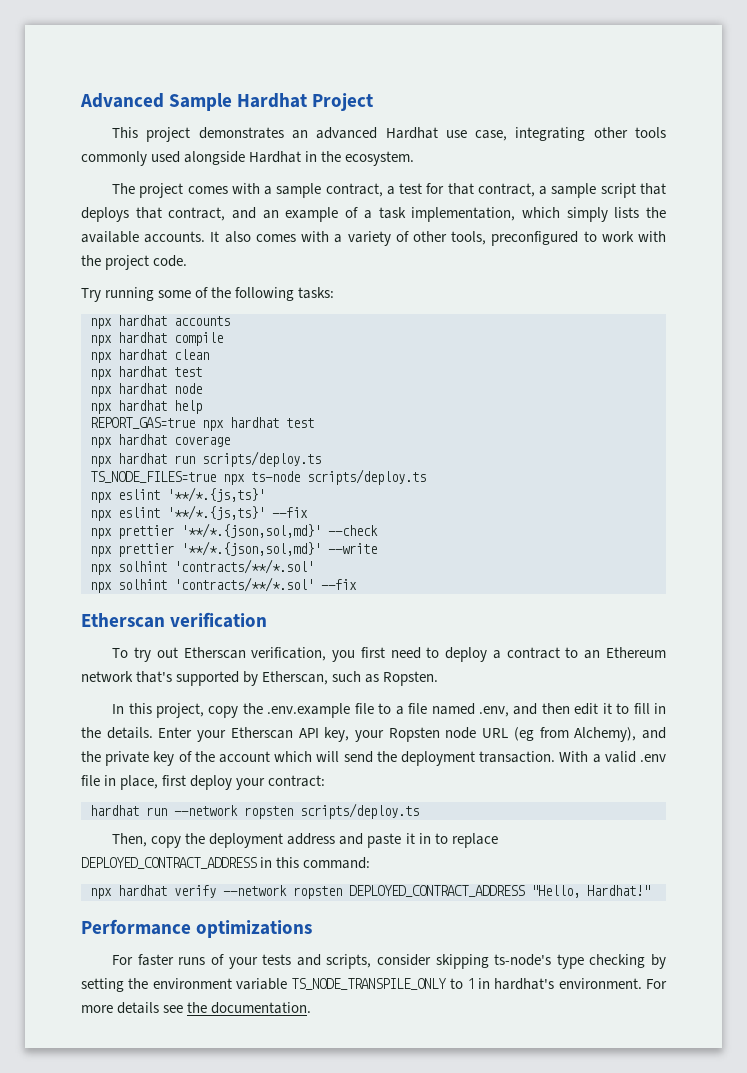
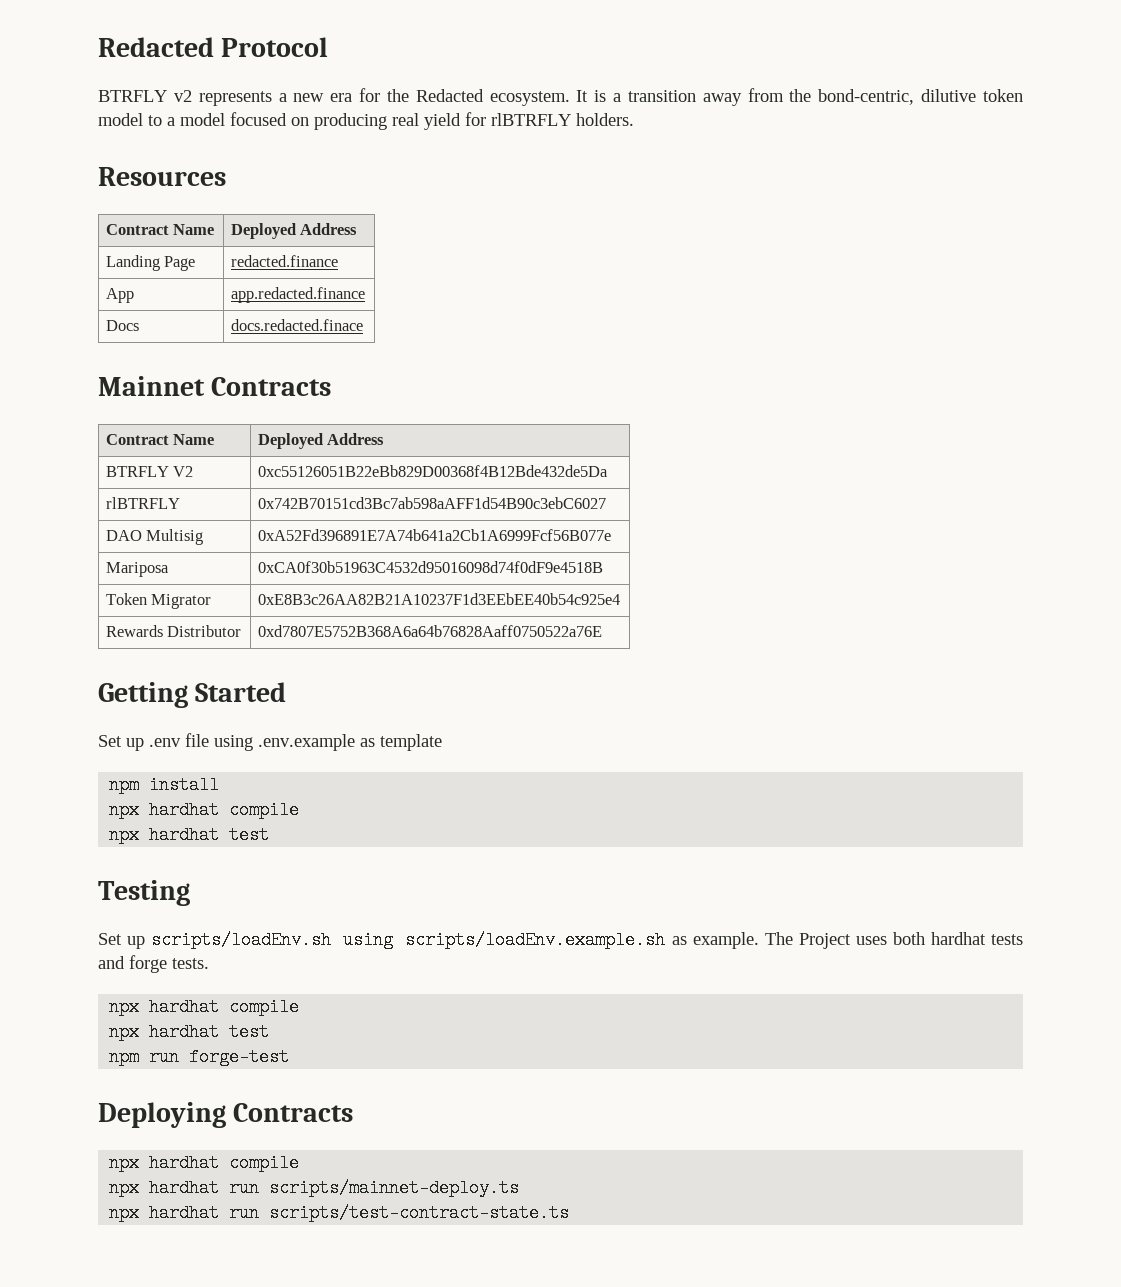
[80,93,374,111] [112,127,666,142] [81,151,415,166] [112,183,666,198] [81,207,666,222] [81,231,666,246] [81,255,188,270] [81,287,335,302] [90,315,230,329] [90,332,223,346] [90,349,209,363] [90,366,202,380] [90,383,202,397] [90,400,202,414] [90,417,314,431] [90,434,230,448] [90,451,321,467] [90,469,426,485] [90,487,265,503] [90,505,308,521] [90,523,378,539] [90,541,377,557] [90,559,314,575] [90,577,357,593] [81,612,268,628] [112,647,666,662] [81,671,439,686] [112,703,666,718] [81,727,667,742] [81,751,666,766] [81,775,326,790] [90,803,419,819] [112,833,498,848] [81,857,371,869] [90,885,650,899] [81,919,313,938] [112,954,666,969] [81,978,667,992] [81,1002,312,1014] Advanced Sample Hardhat Project // This project demonstrates an advanced Hardhat use case, integrating other tools commonly used alongside Hardhat in the ecosystem. // The project comes with a sample contract, a test for that contract, a sample script that deploys that contract, and an example of a task implementation, which simply lists the available accounts. It also comes with a variety of other tools, preconfigured to work with the project code. // Try running some of the following tasks: // npx hardhat accounts // npx hardhat compile // npx hardhat clean // npx hardhat test // npx hardhat node // npx hardhat help // REPORT_GAS=true npx hardhat test // npx hardhat coverage // npx hardhat run scripts/deploy.ts // TS_NODE_FILES=true npx ts-node scripts/deploy.ts // npx eslint '**/*.{js,ts}' // npx eslint '**/*.{js,ts}' --fix // npx prettier '**/*.{json,sol,md}' --check // npx prettier '**/*.{json,sol,md}' --write // npx solhint 'contracts/**/*.sol' // npx solhint 'contracts/**/*.sol' --fix // Etherscan verification // To try out Etherscan verification, you first need to deploy a contract to an Ethereum network that's supported by Etherscan, such as Ropsten. // In this project, copy the .env.example file to a file named .env, and then edit it to fill in the details. Enter your Etherscan API key, your Ropsten node URL (eg from Alchemy), and the private key of the account which will send the deployment transaction. With a valid .env file in place, first deploy your contract: // hardhat run --network ropsten scripts/deploy.ts // Then, copy the deployment address and paste it in to replace DEPLOYED_CONTRACT_ADDRESS in this command: // npx hardhat verify --network ropsten DEPLOYED_CONTRACT_ADDRESS "Hello, Hardhat!" // Performance optimizations // For faster runs of your tests and scripts, consider skipping ts-node's type checking by setting the environment variable TS_NODE_TRANSPILE_ONLY to 1 in hardhat's environment. For more details see the documentation. -> [98,37,329,57] [98,88,1024,106] [98,112,634,130] [98,167,226,186] [105,224,215,235] [230,223,358,239] [105,255,196,271] [230,255,338,267] [105,288,134,303] [230,287,365,303] [105,320,139,331] [230,319,363,331] [98,376,332,396] [105,434,215,445] [257,433,385,449] [105,466,194,477] [257,465,608,477] [105,497,180,509] [257,497,606,509] [105,529,204,545] [257,529,611,541] [105,562,169,577] [257,561,603,573] [105,593,212,609] [257,593,620,605] [105,625,242,637] [257,625,602,637] [98,682,287,708] [98,733,442,751] [109,776,220,794] [109,801,300,819] [109,826,270,844] [98,880,190,906] [98,931,1023,949] [98,955,209,973] [109,998,300,1016] [109,1023,270,1041] [109,1048,290,1066] [98,1102,354,1128] [109,1154,300,1172] [109,1179,520,1197] [109,1204,570,1222] Redacted Protocol // BTRFLY v2 represents a new era for the Redacted ecosystem. It is a transition away from the bond-centric, dilutive token model to a model focused on producing real yield for rlBTRFLY holders. // Resources // Contract Name | Deployed Address // Landing Page | redacted.finance // App | app.redacted.finance // Docs | docs.redacted.finace // Mainnet Contracts // Contract Name | Deployed Address // BTRFLY V2 | 0xc55126051B22eBb829D00368f4B12Bde432de5Da // rlBTRFLY | 0x742B70151cd3Bc7ab598aAFF1d54B90c3ebC6027 // DAO Multisig | 0xA52Fd396891E7A74b641a2Cb1A6999Fcf56B077e // Mariposa | 0xCA0f30b51963C4532d95016098d74f0dF9e4518B // Token Migrator | 0xE8B3c26AA82B21A10237F1d3EEbEE40b54c925e4 // Rewards Distributor | 0xd7807E5752B368A6a64b76828Aaff0750522a76E // Getting Started // Set up .env file using .env.example as template // npm install // npx hardhat compile // npx hardhat test // Testing // Set up scripts/loadEnv.sh using scripts/loadEnv.example.sh as example. The Project uses both hardhat tests and forge tests. // npx hardhat compile // npx hardhat test // npm run forge-test // Deploying Contracts // npx hardhat compile // npx hardhat run scripts/mainnet-deploy.ts // npx hardhat run scripts/test-contract-state.ts

